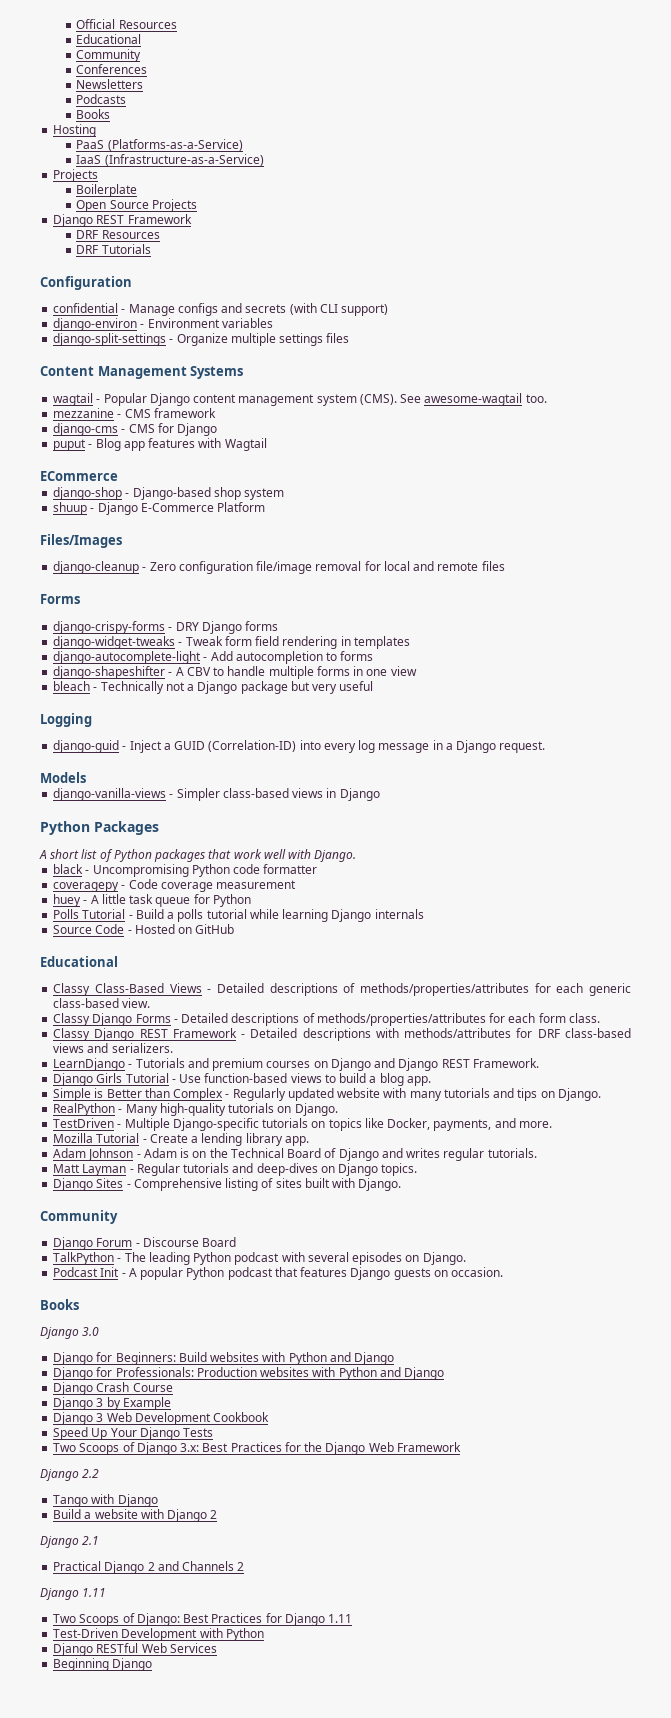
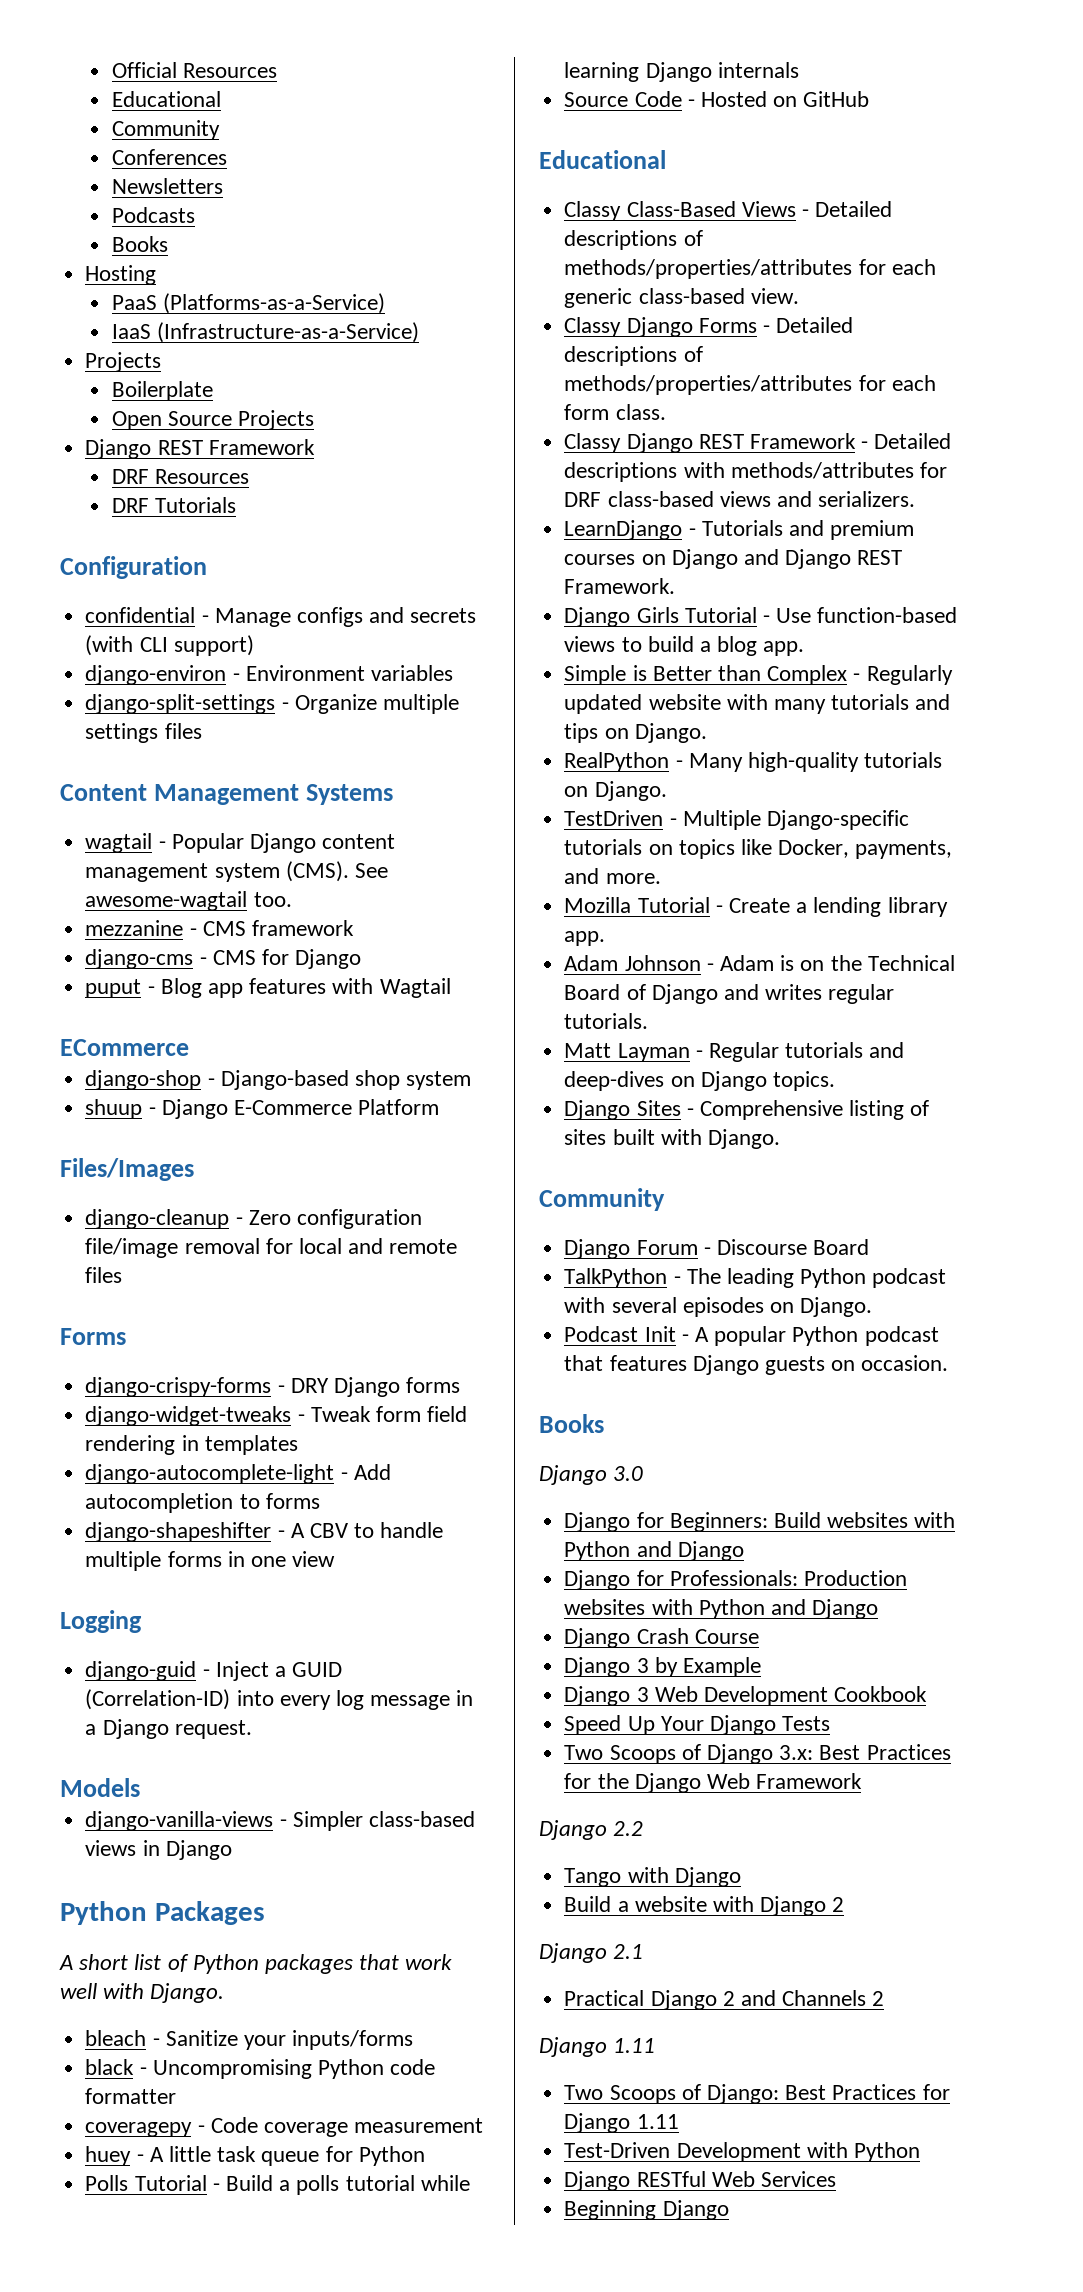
[53,681,374,694] // bleach - Technically not a Django package but very useful -> (336, 1559) none
(357, 856) none -> [85,2030,414,2050] // bleach - Sanitize your inputs/forms

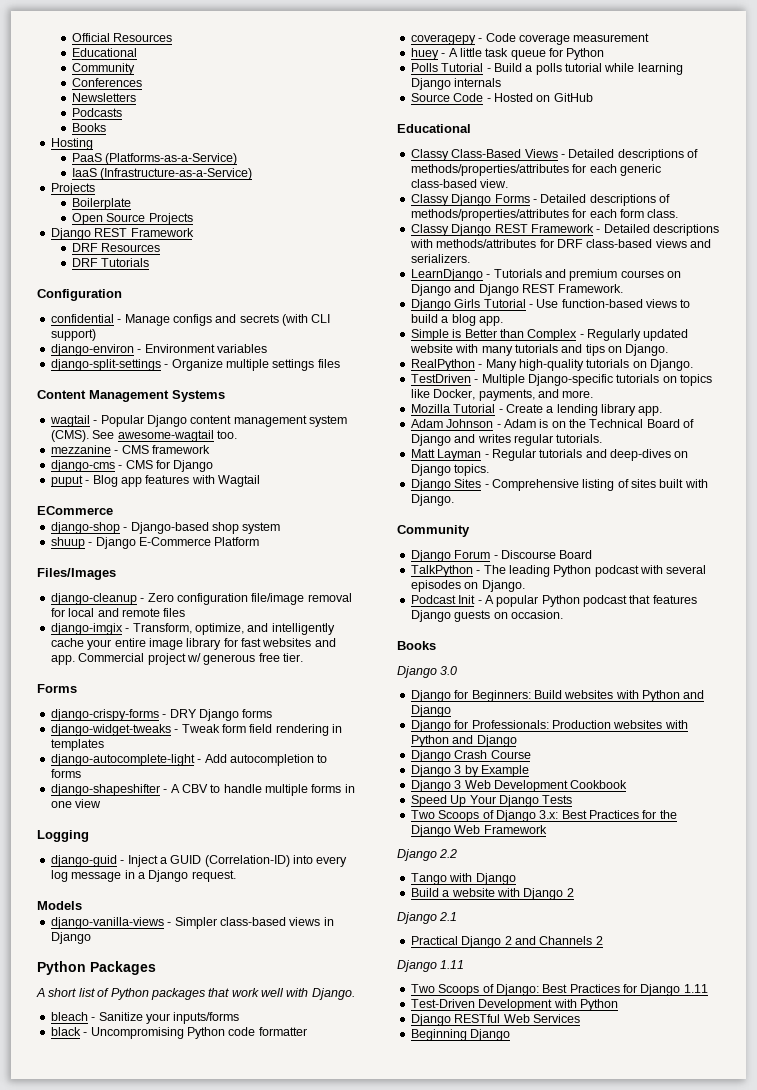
(123, 1275) none -> [50,623,335,635] [50,638,336,650] [50,653,303,665] // django-imgix - Transform, optimize, and intelligently cache your entire image library for fast websites and app. Commercial project w/ generous free tier.

